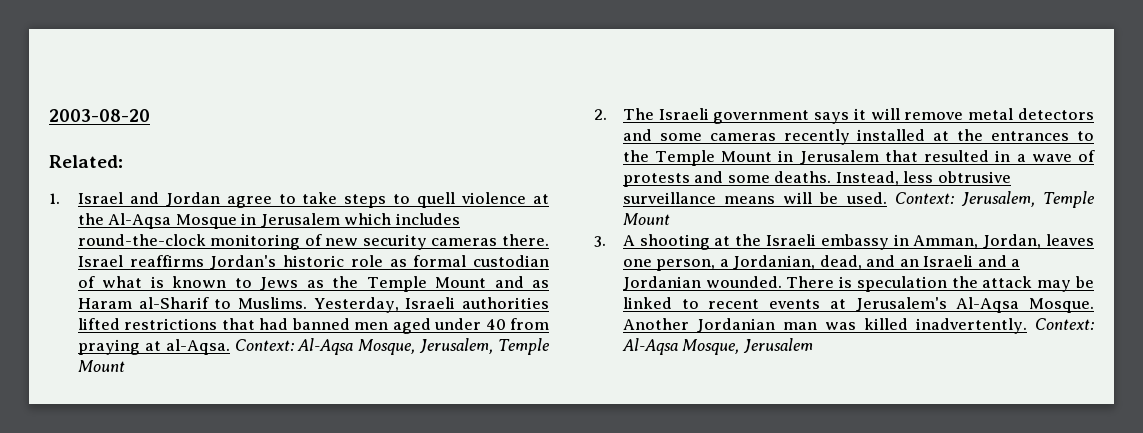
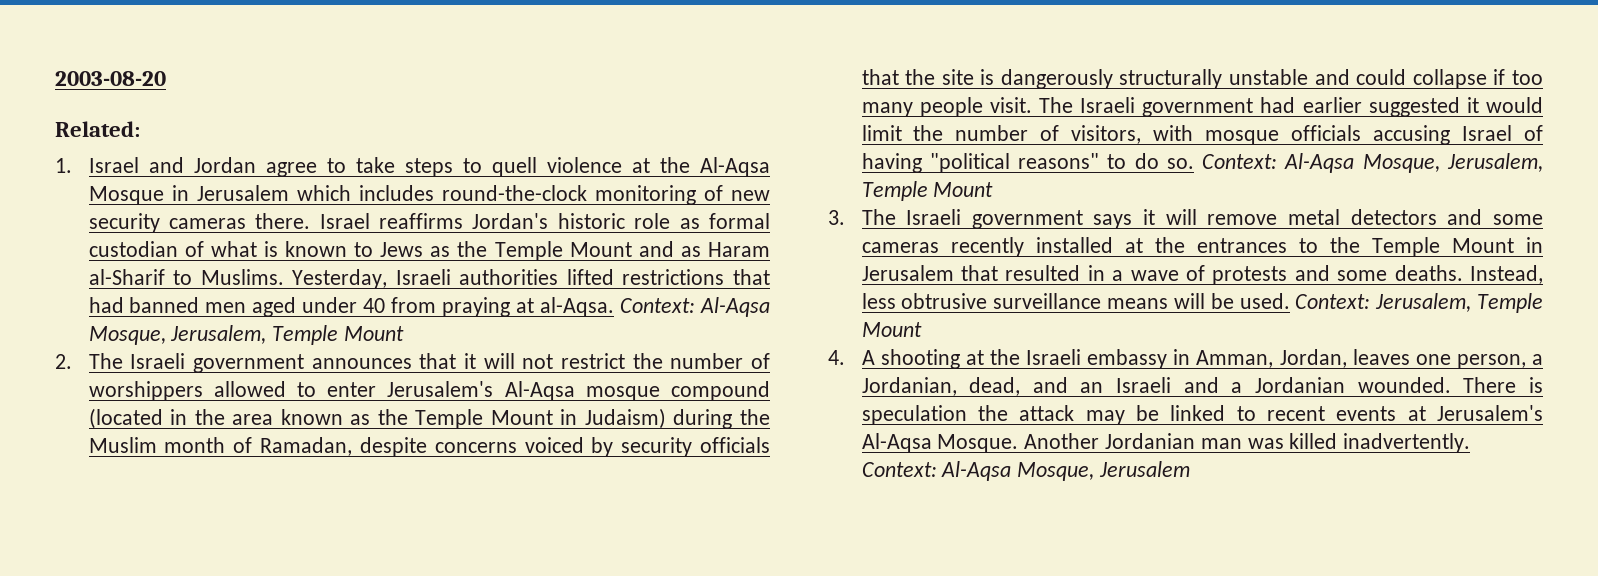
(810, 117) none -> [311,353,770,369] [88,381,770,401] [88,408,770,429] [88,437,770,457] [861,69,1543,89] [861,97,1543,117] [861,125,1543,145] [861,153,1543,173] [861,181,994,201] [828,209,1083,229] announces that it will not restrict the number of worshippers allowed to enter Jerusalem's Al-Aqsa mosque compound (located in the area known as the Temple Mount in Judaism) during the Muslim month of Ramadan, despite concerns voiced by security officials that the site is dangerously structurally unstable and could collapse if too many people visit. The Israeli government had earlier suggested it would limit the number of visitors, with mosque officials accusing Israel of having "political reasons" to do so. Context: Al-Aqsa Mosque, Jerusalem, Temple Mount // 3. The Israeli government
[594,236,606,247] 3. -> [828,350,845,365] 4.

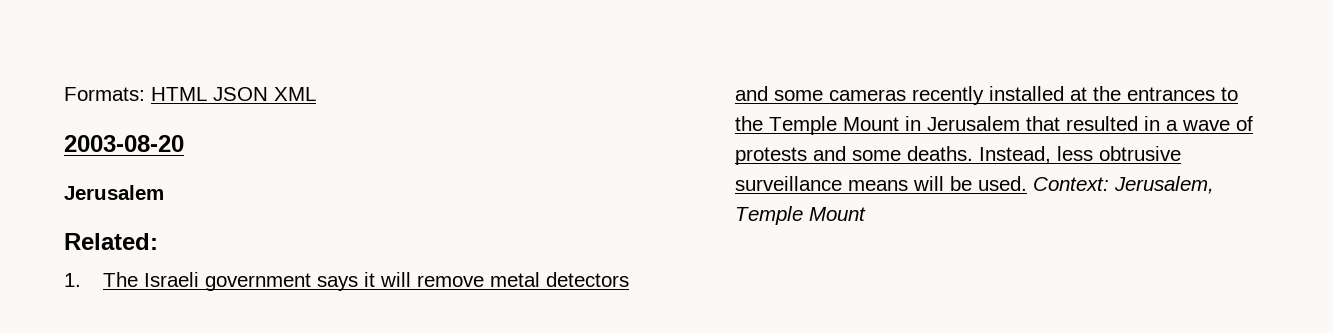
(55, 78) none -> [64,87,316,101] Formats: HTML JSON XML //
(166, 78) none -> [64,185,164,200] // Jerusalem
[88,157,770,177] [88,185,770,205] [88,213,770,233] [88,241,770,261] [88,269,770,289] [88,297,770,317] [88,325,404,345] [55,353,770,373] [88,381,770,401] [88,408,770,429] [88,437,770,457] [861,69,1543,89] [861,97,1543,117] [861,125,1543,145] [861,153,1543,173] [861,181,994,201] [828,210,845,225] Israel and Jordan agree to take steps to quell violence at the Al-Aqsa Mosque in Jerusalem which includes round-the-clock monitoring of new security cameras there. Israel reaffirms Jordan's historic role as formal custodian of what is known to Jews as the Temple Mount and as Haram al-Sharif to Muslims. Yesterday, Israeli authorities lifted restrictions that had banned men aged under 40 from praying at al-Aqsa. Context: Al-Aqsa Mosque, Jerusalem, Temple Mount // 2. The Israeli government announces that it will not restrict the number of worshippers allowed to enter Jerusalem's Al-Aqsa mosque compound (located in the area known as the Temple Mount in Judaism) during the Muslim month of Ramadan, despite concerns voiced by security officials that the site is dangerously structurally unstable and could collapse if too many people visit. The Israeli government had earlier suggested it would limit the number of visitors, with mosque officials accusing Israel of having "political reasons" to do so. Context: Al-Aqsa Mosque, Jerusalem, Temple Mount // 3. -> (81, 280) none
[828,349,1543,369] [861,377,1543,396] [861,405,1543,425] [861,433,1471,453] [861,461,1190,481] // 4. A shooting at the Israeli embassy in Amman, Jordan, leaves one person, a Jordanian, dead, and an Israeli and a Jordanian wounded. There is speculation the attack may be linked to recent events at Jerusalem's Al-Aqsa Mosque. Another Jordanian man was killed inadvertently. Context: Al-Aqsa Mosque, Jerusalem -> (867, 214) none

